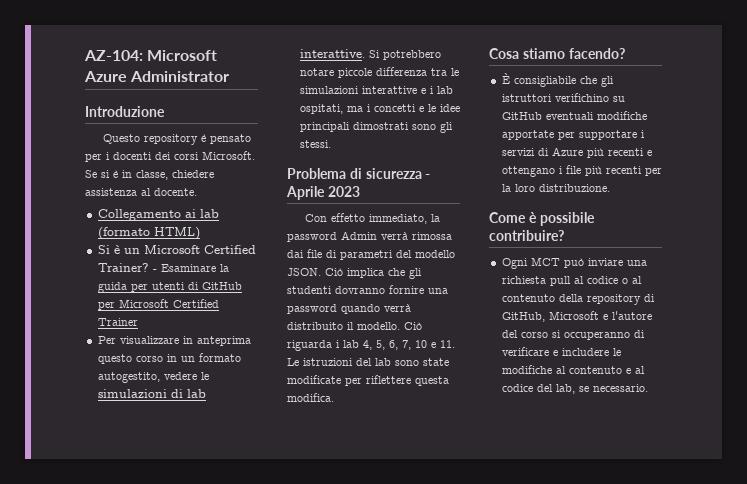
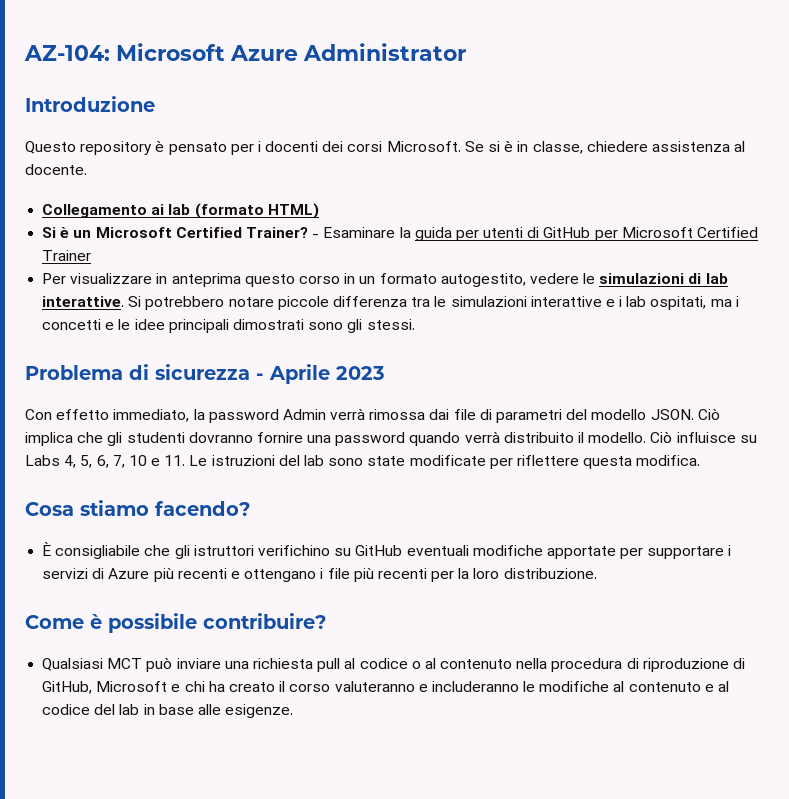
[287,340,359,351] riguarda i lab -> [676,432,757,443] [25,455,60,466] influisce su Labs
[501,258,528,269] Ogni -> [42,658,104,671] Qualsiasi
[558,294,655,305] [501,311,652,322] [501,330,645,340] [501,347,609,356] della repository di GitHub, Microsoft e l'autore del corso si occuperanno di verificare e includere -> [516,658,746,672] [42,681,519,694] nella procedura di riproduzione di GitHub, Microsoft e chi ha creato il corso valuteranno e includeranno
[555,384,648,394] lab, se necessario. -> [119,704,294,718] lab in base alle esigenze.

